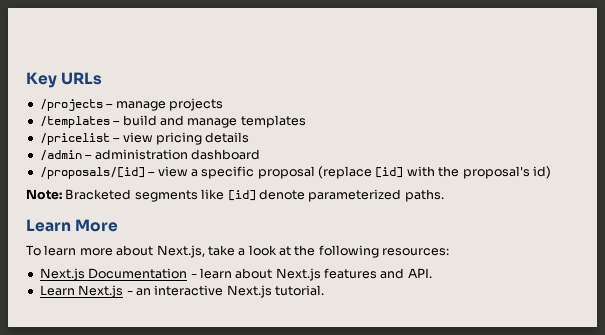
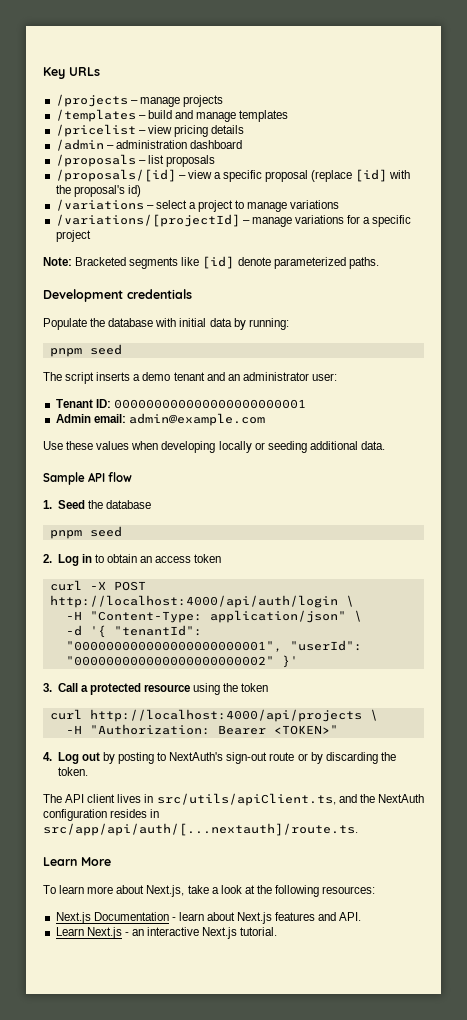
(260, 154) none -> [55,154,215,167] // /proposals – list proposals
(551, 172) none -> [55,199,340,212] [55,214,412,227] [55,230,91,242] // /variations – select a project to manage variations // /variations/[projectId] – manage variations for a specific project
(444, 195) none -> [43,289,192,302] [43,318,289,330] [49,344,122,357] [43,372,337,384] [55,399,306,409] [55,413,265,426] [43,441,385,453] [43,472,133,485] [43,500,151,509] [49,526,122,539] [43,554,222,566] [49,580,146,591] [49,595,354,608] [65,610,362,623] [65,625,202,638] [65,640,362,652] [65,655,298,668] [43,683,269,695] [49,709,378,722] [65,724,338,735] [43,752,396,764] [57,767,88,776] [43,793,424,806] [43,809,160,821] [43,823,358,836] // Development credentials // Populate the database with initial data by running: // pnpm seed // The script inserts a demo tenant and an administrator user: // Tenant ID: 000000000000000000000001 // Admin email: admin@example.com // Use these values when developing locally or seeding additional data. // Sample API flow // 1. Seed the database // pnpm seed // 2. Log in to obtain an access token // curl -X POST http://localhost:4000/api/auth/login \ // -H "Content-Type: application/json" \ // -d '{ "tenantId": "000000000000000000000001", "userId": "000000000000000000000002" }' // 3. Call a protected resource using the token // curl http://localhost:4000/api/projects \ // -H "Authorization: Bearer <TOKEN>" // 4. Log out by posting to NextAuth's sign-out route or by discarding the token. // The API client lives in src/utils/apiClient.ts, and the NextAuth configuration resides in src/app/api/auth/[...nextauth]/route.ts.

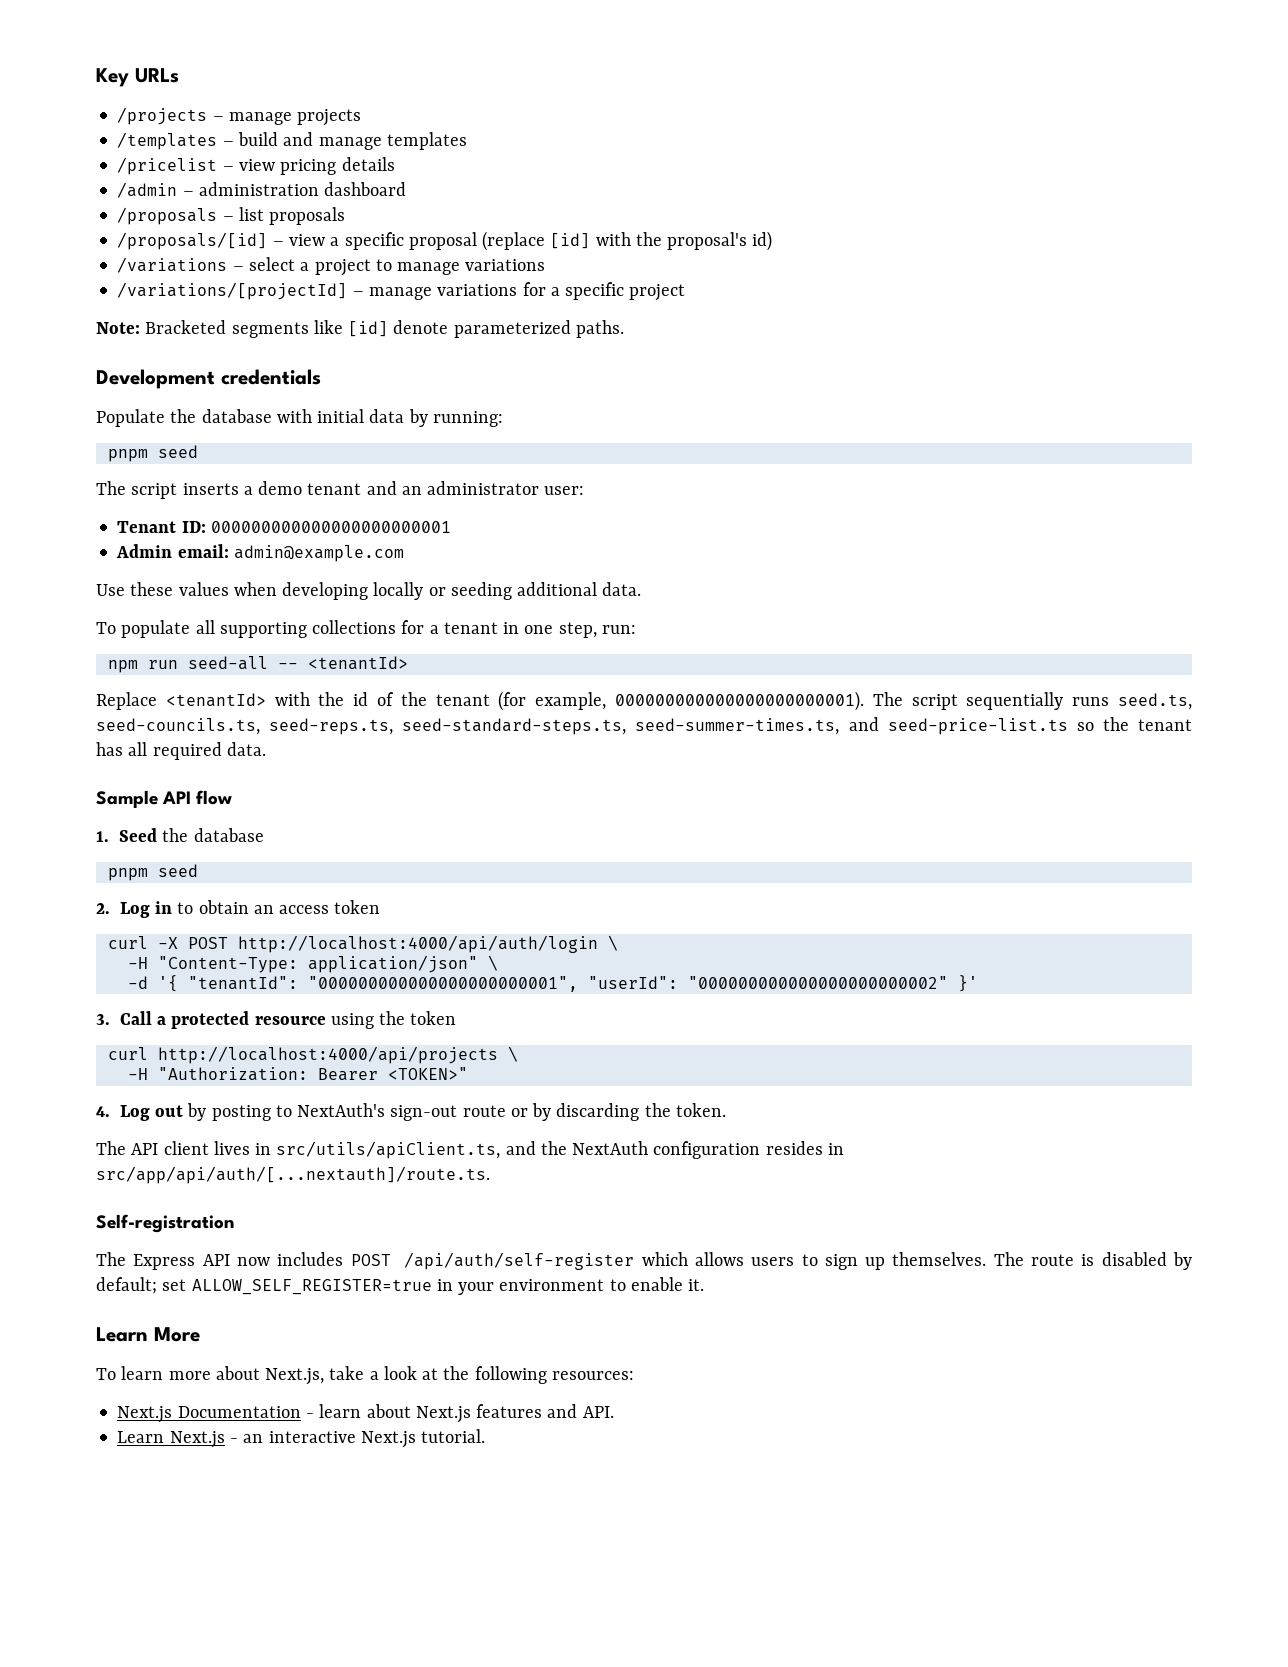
(385, 445) none -> [96,620,636,638] [107,656,408,673] [96,691,1192,711] [96,717,1192,735] [96,742,266,760] // To populate all supporting collections for a tenant in one step, run: // npm run seed-all -- <tenantId> // Replace <tenantId> with the id of the tenant (for example, 000000000000000000000001). The script sequentially runs seed.ts, seed-councils.ts, seed-reps.ts, seed-standard-steps.ts, seed-summer-times.ts, and seed-price-list.ts so the tenant has all required data.
(358, 829) none -> [96,1214,234,1233] [96,1252,1192,1270] [96,1277,705,1295] // Self-registration // The Express API now includes POST /api/auth/self-register which allows users to sign up themselves. The route is disabled by default; set ALLOW_SELF_REGISTER=true in your environment to enable it.

